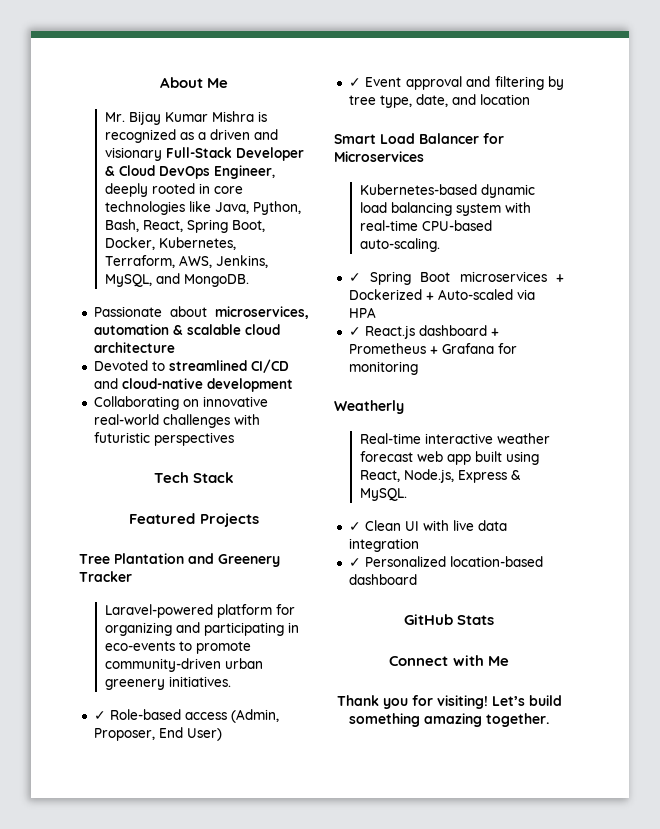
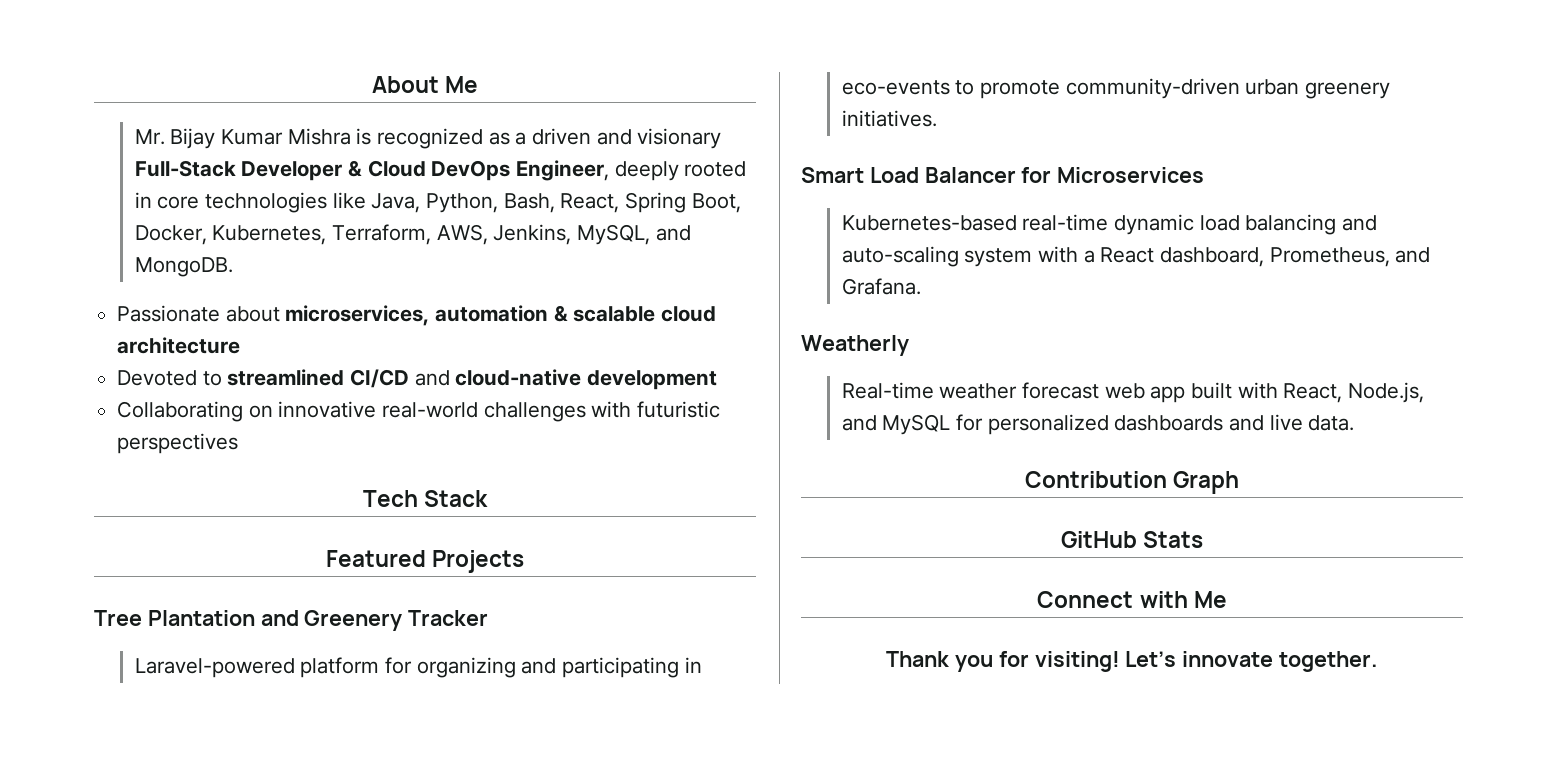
[93,709,279,723] [93,727,222,741] [348,76,564,90] [348,94,530,108] // ✓ Role-based access (Admin, Proposer, End User) // ✓ Event approval and filtering by tree type, date, and location -> (937, 118) none
(477, 189) none -> [1022,214,1109,231] real-time
[455,202,531,216] [359,220,492,231] [359,238,440,252] [348,271,564,285] [348,289,535,300] [348,307,376,318] [348,325,499,339] [348,343,517,354] [348,361,418,375] system with real-time CPU-based auto-scaling. // ✓ Spring Boot microservices + Dockerized + Auto-scaled via HPA // ✓ React.js dashboard + Prometheus + Grafana for monitoring -> [1342,215,1378,231] [841,246,1431,267] [841,278,921,295] and auto-scaling system with a React dashboard, Prometheus, and Grafana.
[424,433,493,444] interactive -> (934, 390) none
[505,451,539,465] using -> [1237,382,1278,399] with
[457,470,521,483] [359,488,407,501] [348,520,507,531] [348,538,419,552] [348,556,543,567] [348,574,417,585] Express & MySQL. // ✓ Clean UI with live data integration // ✓ Personalized location-based dashboard -> [841,414,1355,435] [1024,471,1240,494] and MySQL for personalized dashboards and live data. // Contribution Graph
[528,695,562,706] [349,713,482,727] build something amazing -> [1182,651,1274,667] innovate

